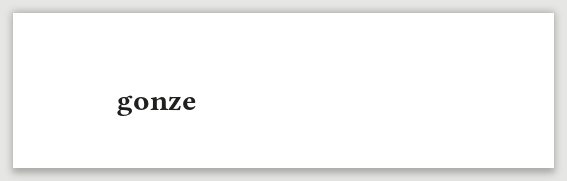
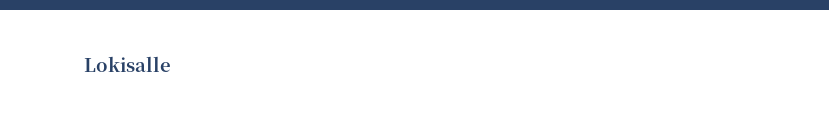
[117,95,197,116] gonze -> [84,56,171,72] Lokisalle

